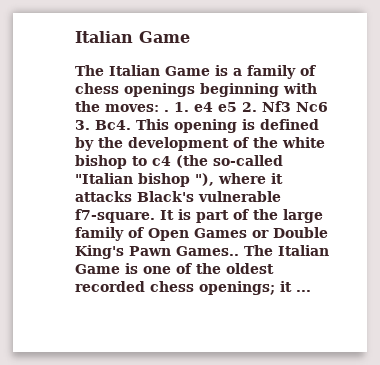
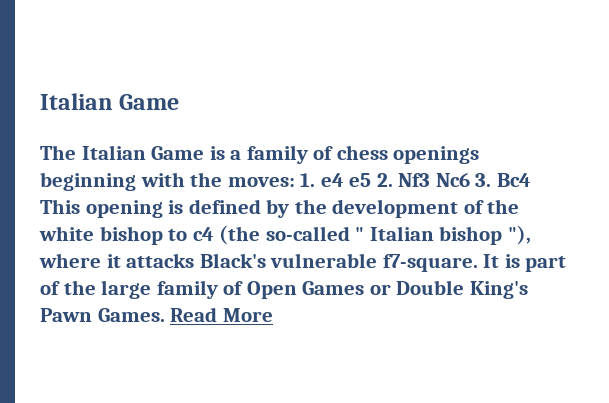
[164,110,169,112] . -> (295, 182) none
[95,120,131,130] Bc4. -> [496,173,531,187] Bc4
[75,173,133,184] "Italian -> [355,226,434,241] " Italian
[176,245,329,256] [75,263,274,274] [75,281,311,295] Games.. The Italian Game is one of the oldest recorded chess openings; it ... -> [97,307,273,322] Games. Read More

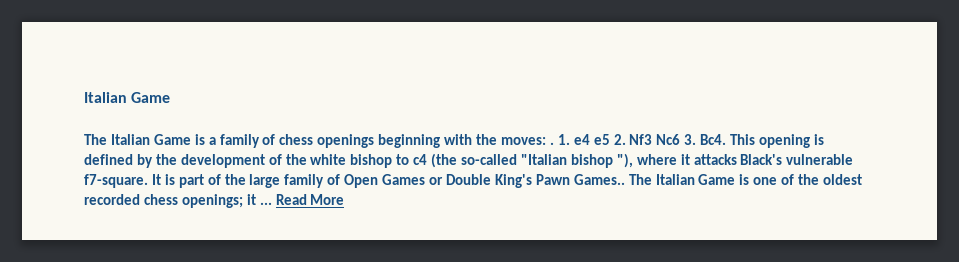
(295, 182) none -> [549,142,554,145] .
[496,173,531,187] Bc4 -> [700,134,727,145] Bc4.
[355,226,434,241] " Italian -> [520,154,567,165] "Italian
[97,308,165,322] Games. -> [573,174,863,185] [84,194,272,208] Games.. The Italian Game is one of the oldest recorded chess openings; it ...

